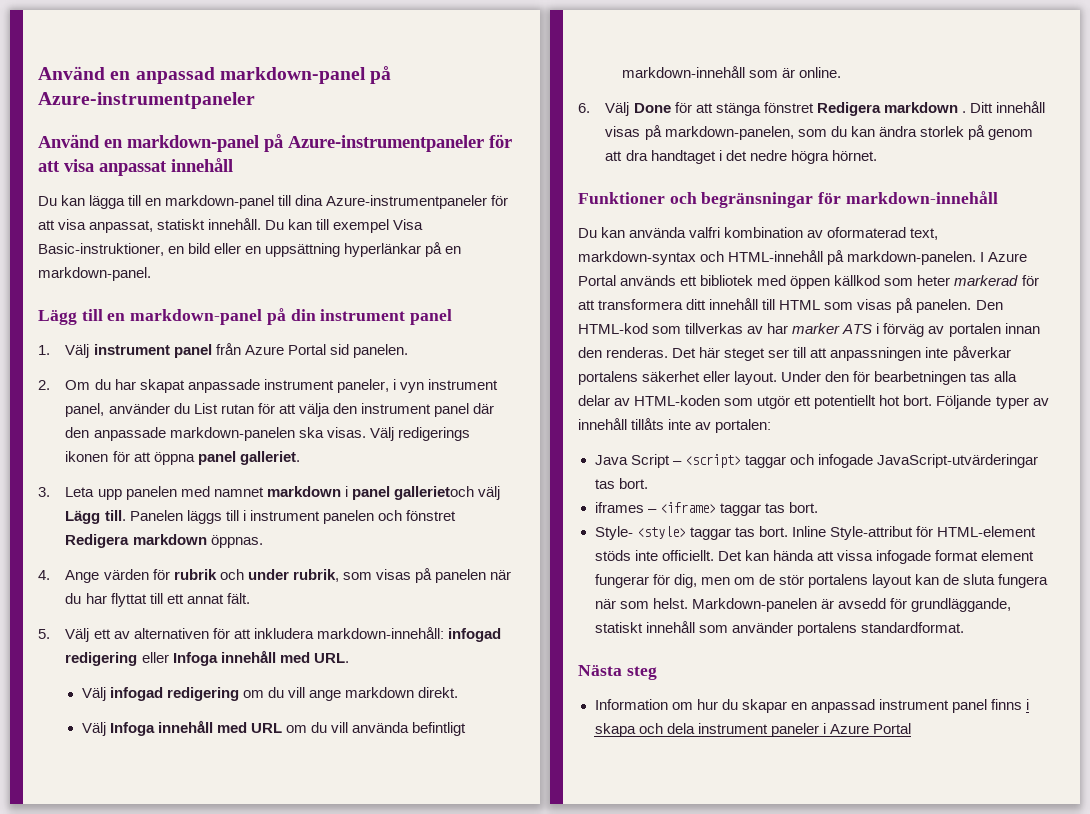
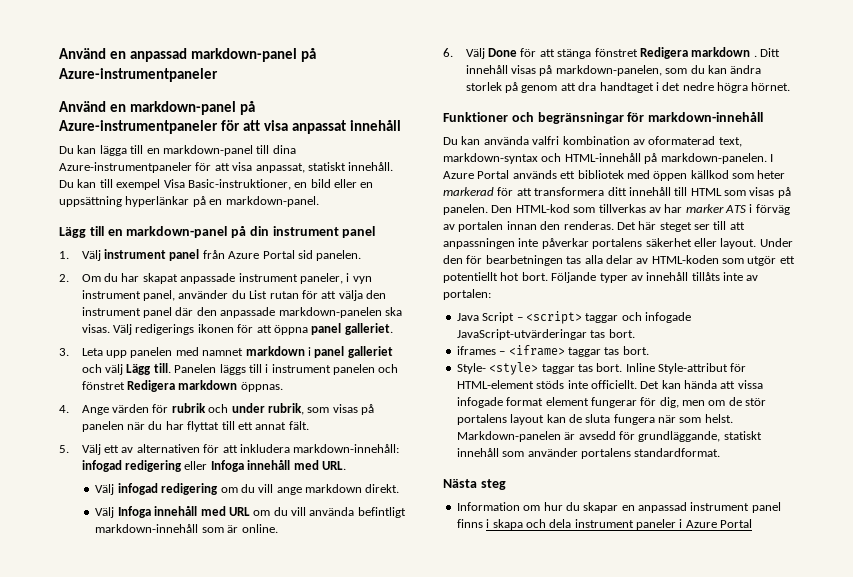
[393,486,474,500] gallerietoch -> [347,346,393,358] [81,364,102,373] galleriet och

